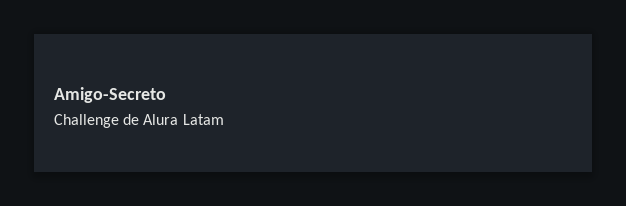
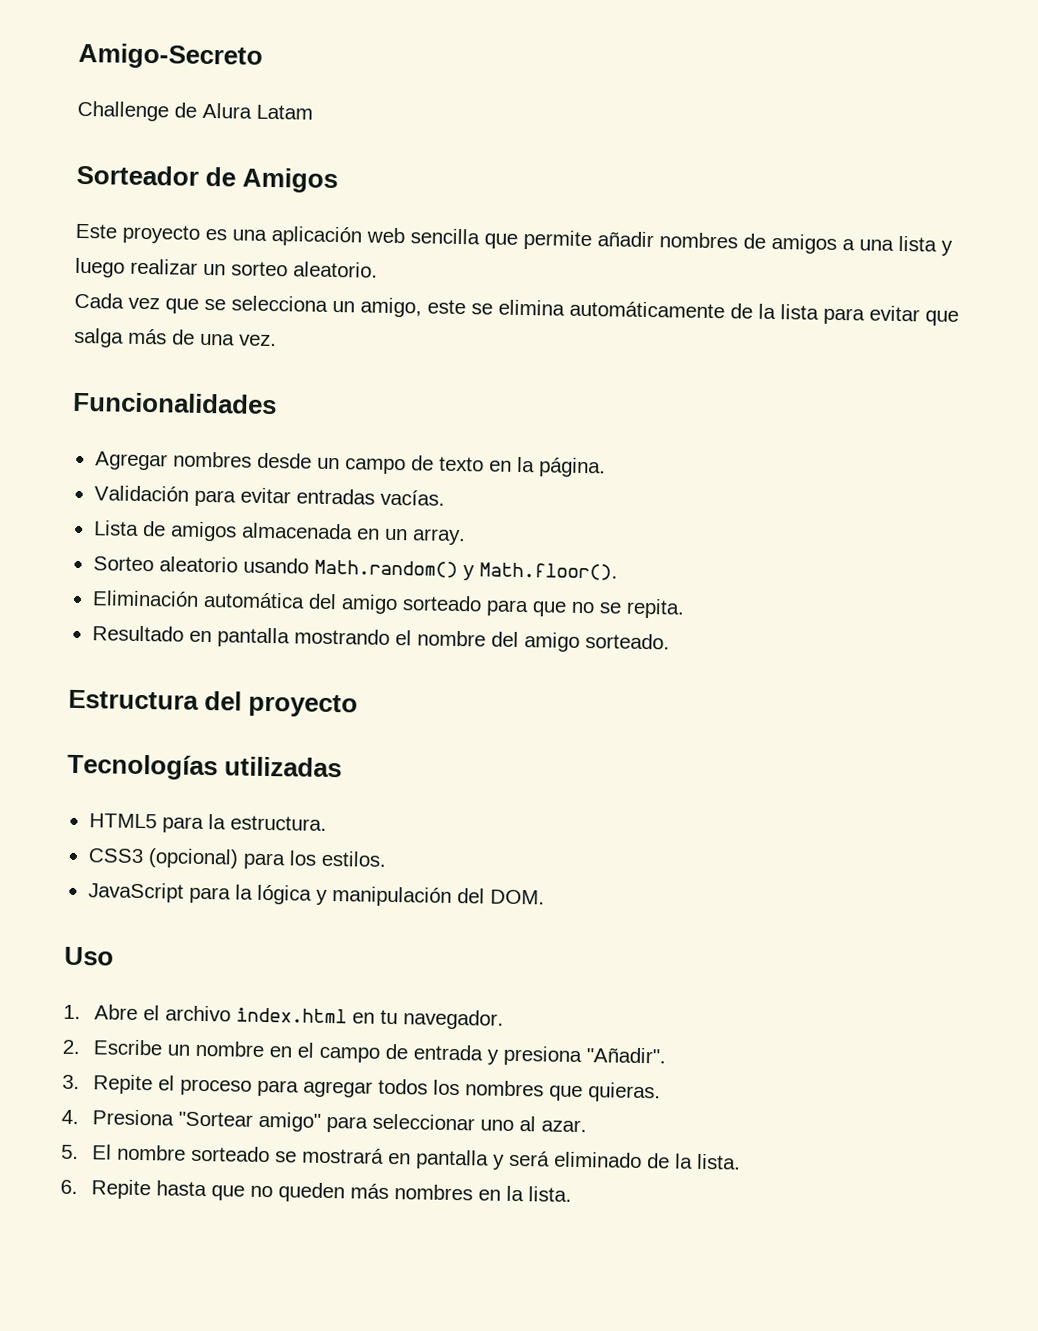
(224, 119) none -> [76,164,339,194] [75,223,953,256] [75,257,378,278] [74,292,959,326] [74,327,277,348] [72,391,277,415] [94,451,606,478] [93,485,445,507] [93,520,466,546] [92,556,618,581] [91,590,685,619] [91,625,670,652] [68,689,359,718] [67,753,343,781] [88,813,327,834] [87,848,387,870] [87,882,545,907] [64,946,114,966] [63,1004,504,1030] [62,1039,666,1067] [62,1074,661,1103] [61,1109,587,1133] [61,1144,741,1170] [60,1179,572,1203] // Sorteador de Amigos // Este proyecto es una aplicación web sencilla que permite añadir nombres de amigos a una lista y luego realizar un sorteo aleatorio. // Cada vez que se selecciona un amigo, este se elimina automáticamente de la lista para evitar que salga más de una vez. // Funcionalidades // Agregar nombres desde un campo de texto en la página. // Validación para evitar entradas vacías. // Lista de amigos almacenada en un array. // Sorteo aleatorio usando Math.random() y Math.floor(). // Eliminación automática del amigo sorteado para que no se repita. // Resultado en pantalla mostrando el nombre del amigo sorteado. // Estructura del proyecto // Tecnologías utilizadas // HTML5 para la estructura. // CSS3 (opcional) para los estilos. // JavaScript para la lógica y manipulación del DOM. // Uso // 1. Abre el archivo index.html en tu navegador. // 2. Escribe un nombre en el campo de entrada y presiona "Añadir". // 3. Repite el proceso para agregar todos los nombres que quieras. // 4. Presiona "Sortear amigo" para seleccionar uno al azar. // 5. El nombre sorteado se mostrará en pantalla y será eliminado de la lista. // 6. Repite hasta que no queden más nombres en la lista.

